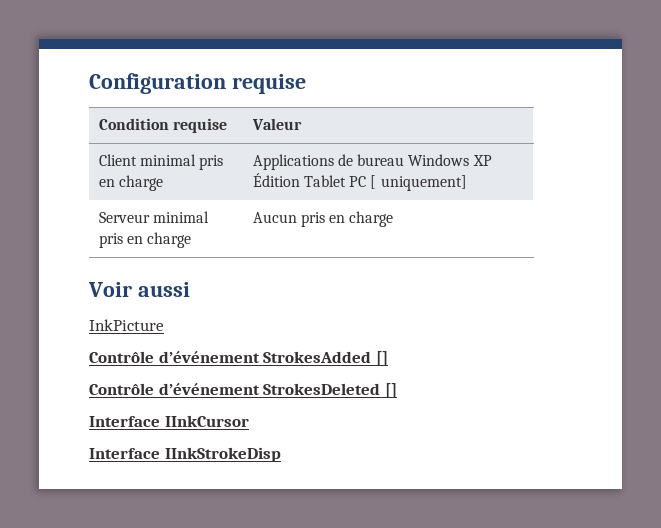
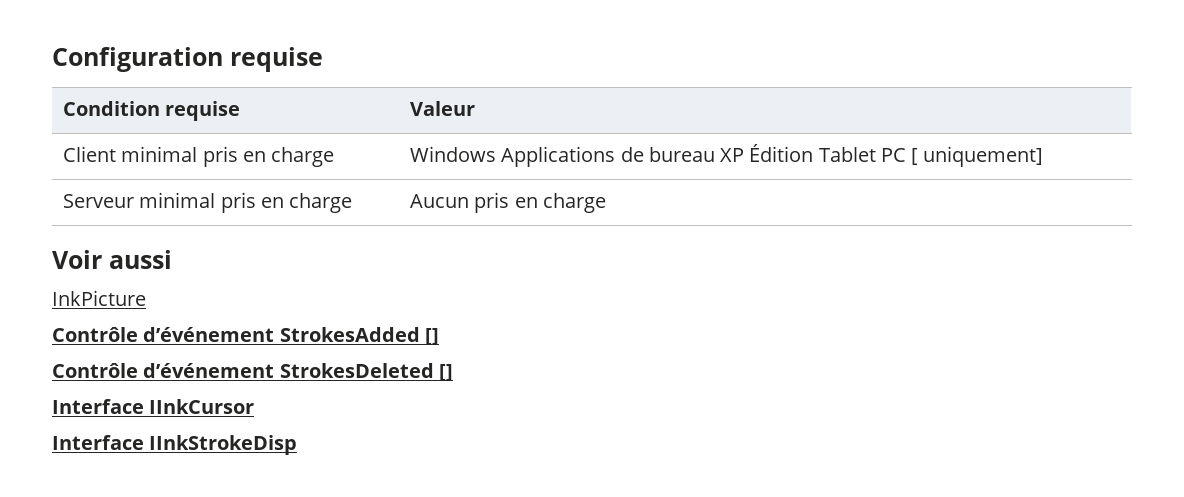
(163, 183) none -> [409,146,496,162] Windows
[408,154,470,166] Windows -> (715, 154) none

